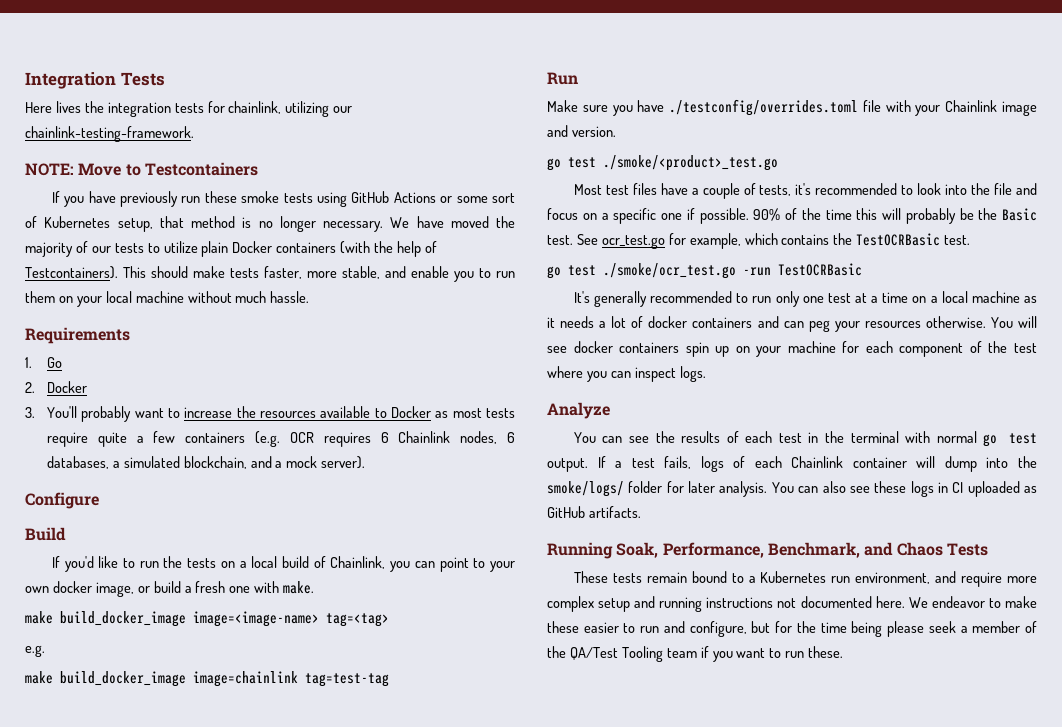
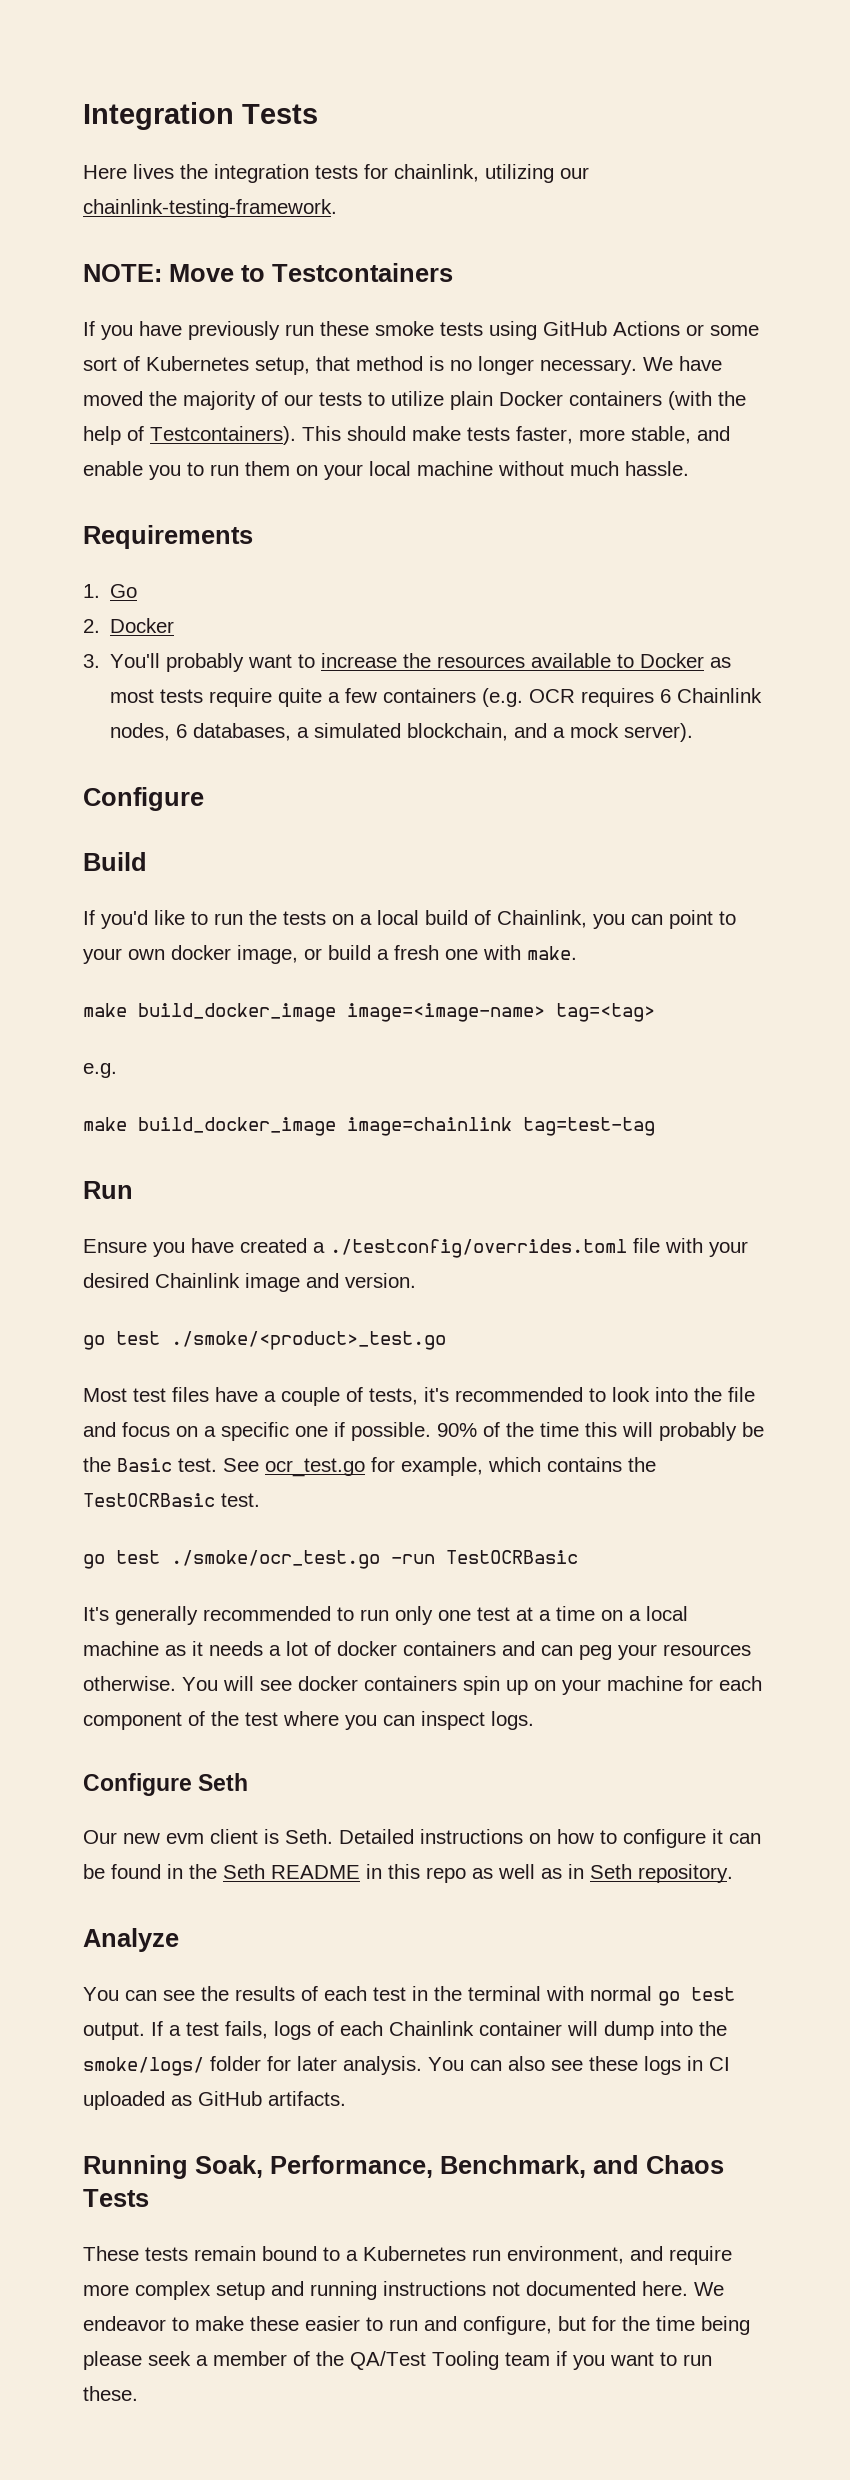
[547,100,665,116] Make sure you have -> [83,1238,325,1257] Ensure you have created a
(941, 110) none -> [83,1273,149,1288] desired
(706, 374) none -> [83,1773,249,1796] [83,1829,761,1848] [83,1864,733,1883] // Configure Seth // Our new evm client is Seth. Detailed instructions on how to configure it can be found in the Seth README in this repo as well as in Seth repository.

